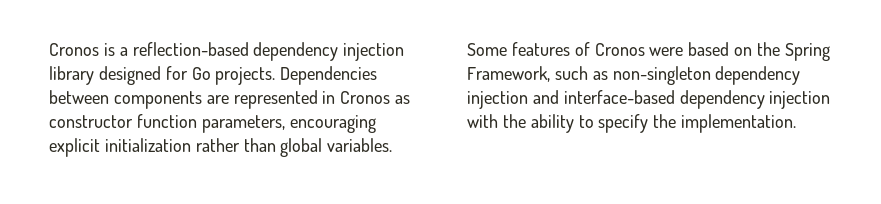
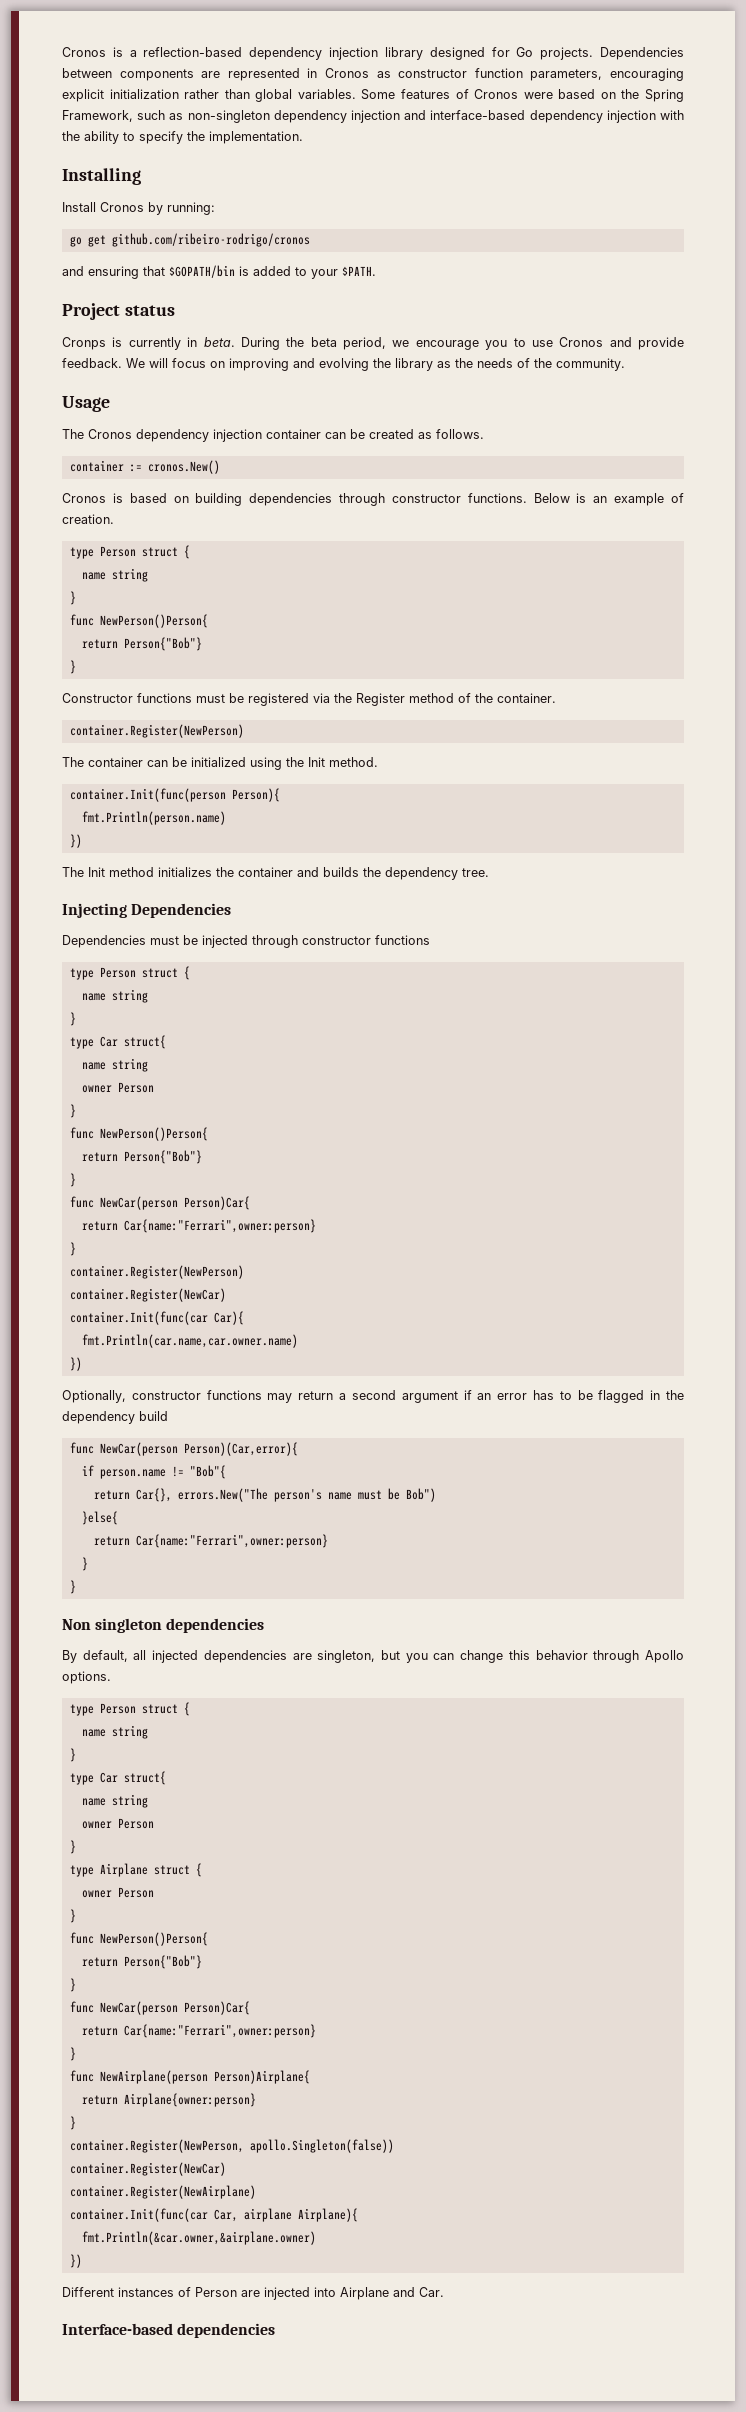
(797, 123) none -> [62,168,141,185] [62,202,215,215] [69,233,310,247] [62,265,376,279] [62,303,175,320] [62,337,684,350] [62,358,625,371] [62,396,110,412] [62,429,484,442] [69,460,220,474] [62,493,684,506] [62,514,114,524] [69,545,190,559] [81,568,148,582] [69,591,76,605] [69,614,208,628] [81,637,202,651] [69,660,76,674] [62,693,556,706] [69,724,244,738] [62,757,378,770] [69,788,280,802] [81,811,226,825] [69,834,82,848] [62,867,489,880] [62,903,232,918] [62,935,430,948] [69,966,190,980] [81,989,148,1003] [69,1012,76,1026] [69,1035,166,1049] [81,1058,148,1072] [81,1082,154,1093] [69,1104,76,1118] [69,1127,208,1141] [81,1150,202,1164] [69,1173,76,1187] [69,1196,250,1210] [81,1219,316,1233] [69,1242,76,1256] [69,1265,244,1279] [69,1288,226,1302] [69,1311,244,1325] [81,1334,298,1348] [69,1357,82,1371] [62,1390,684,1403] [62,1411,168,1424] [69,1442,298,1456] [81,1465,226,1479] [93,1488,436,1502] [81,1511,118,1525] [93,1534,328,1548] [81,1557,88,1571] [69,1580,76,1594] [62,1618,265,1633] [62,1650,684,1663] [62,1671,111,1684] [69,1702,190,1716] [81,1725,148,1739] [69,1748,76,1762] [69,1771,166,1785] [81,1794,148,1808] [81,1818,154,1829] [69,1840,76,1854] [69,1863,202,1877] [81,1887,154,1898] [69,1909,76,1923] [69,1932,208,1946] [81,1955,202,1969] [69,1978,76,1992] [69,2001,250,2015] [81,2024,316,2038] [69,2047,76,2061] [69,2070,310,2084] [81,2093,256,2107] [69,2116,76,2130] [69,2139,394,2153] [69,2162,226,2176] [69,2185,256,2199] [69,2208,358,2222] [81,2231,316,2245] [69,2254,82,2268] [62,2287,444,2300] [62,2323,276,2338] // Installing // Install Cronos by running: // go get github.com/ribeiro-rodrigo/cronos // and ensuring that $GOPATH/bin is added to your $PATH. // Project status // Cronps is currently in beta. During the beta period, we encourage you to use Cronos and provide feedback. We will focus on improving and evolving the library as the needs of the community. // Usage // The Cronos dependency injection container can be created as follows. // container := cronos.New() // Cronos is based on building dependencies through constructor functions. Below is an example of creation. // type Person struct { // name string // } // func NewPerson()Person{ // return Person{"Bob"} // } // Constructor functions must be registered via the Register method of the container. // container.Register(NewPerson) // The container can be initialized using the Init method. // container.Init(func(person Person){ // fmt.Println(person.name) // }) // The Init method initializes the container and builds the dependency tree. // Injecting Dependencies // Dependencies must be injected through constructor functions // type Person struct { // name string // } // type Car struct{ // name string // owner Person // } // func NewPerson()Person{ // return Person{"Bob"} // } // func NewCar(person Person)Car{ // return Car{name:"Ferrari",owner:person} // } // container.Register(NewPerson) // container.Register(NewCar) // container.Init(func(car Car){ // fmt.Println(car.name,car.owner.name) // }) // Optionally, constructor functions may return a second argument if an error has to be flagged in the dependency build // func NewCar(person Person)(Car,error){ // if person.name != "Bob"{ // return Car{}, errors.New("The person's name must be Bob") // }else{ // return Car{name:"Ferrari",owner:person} // } // } // Non singleton dependencies // By default, all injected dependencies are singleton, but you can change this behavior through Apollo options. // type Person struct { // name string // } // type Car struct{ // name string // owner Person // } // type Airplane struct { // owner Person // } // func NewPerson()Person{ // return Person{"Bob"} // } // func NewCar(person Person)Car{ // return Car{name:"Ferrari",owner:person} // } // func NewAirplane(person Person)Airplane{ // return Airplane{owner:person} // } // container.Register(NewPerson, apollo.Singleton(false)) // container.Register(NewCar) // container.Register(NewAirplane) // container.Init(func(car Car, airplane Airplane){ // fmt.Println(&car.owner,&airplane.owner) // }) // Different instances of Person are injected into Airplane and Car. // Interface-based dependencies

